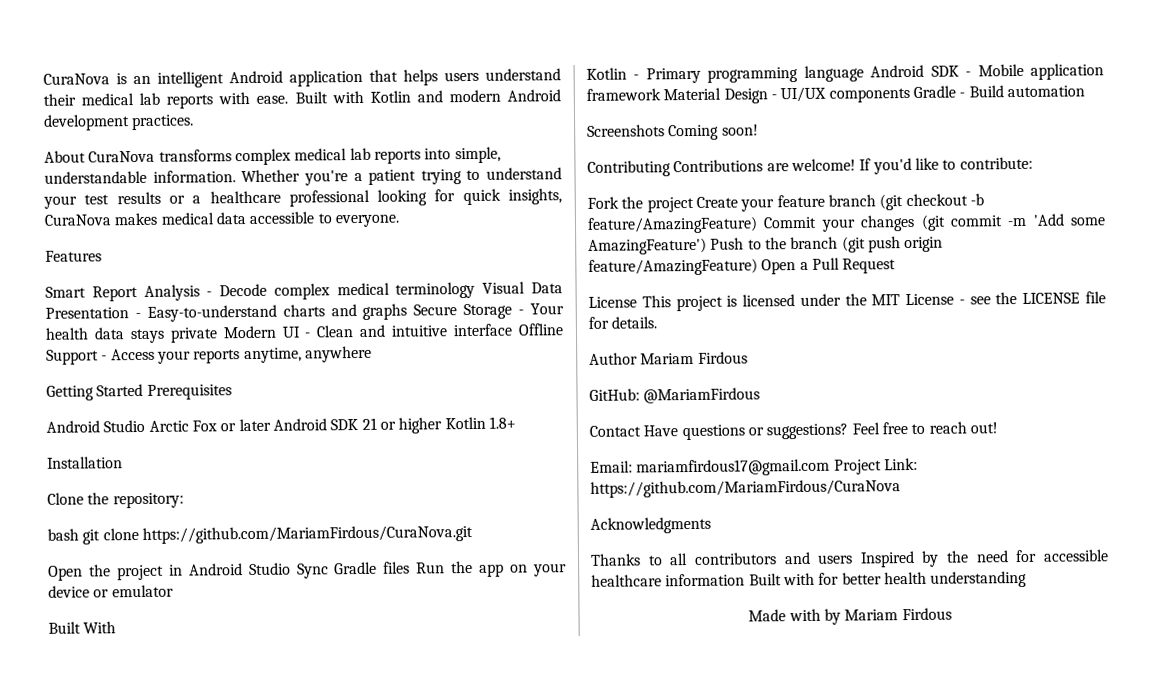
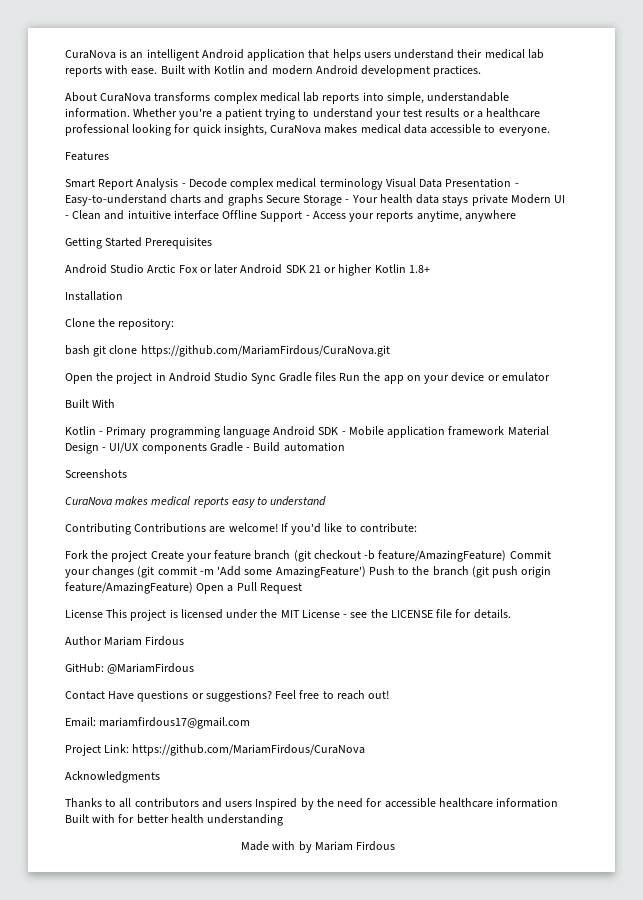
[668,124,759,141] Coming soon! -> [65,496,327,508] // CuraNova makes medical reports easy to understand
(831, 467) none -> (251, 723) //

